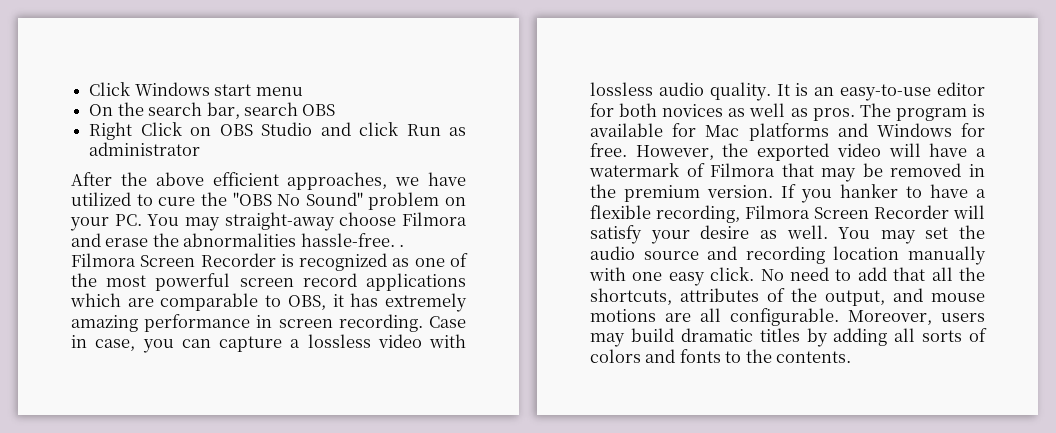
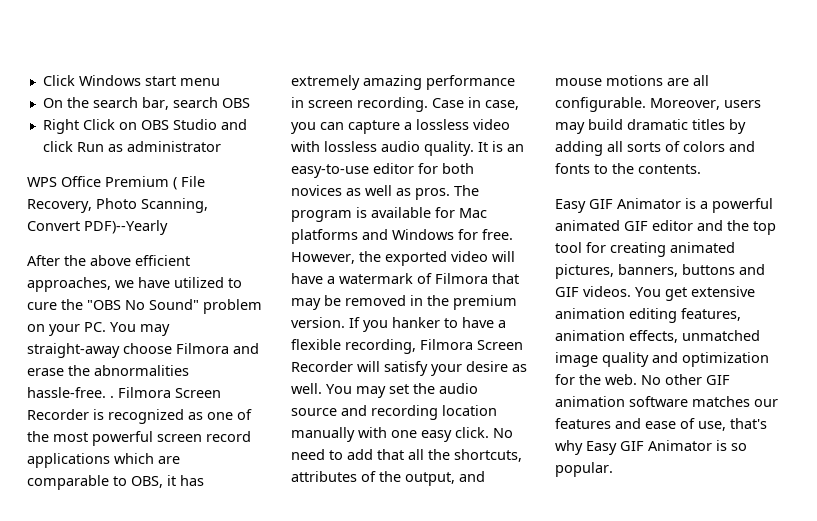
(201, 149) none -> [27,176,205,190] [27,198,208,213] [27,220,168,235] // WPS Office Premium ( File Recovery, Photo Scanning, Convert PDF)--Yearly
(852, 357) none -> [555,198,773,213] [555,220,776,235] [555,242,735,257] [555,264,765,279] [555,286,755,301] [555,308,741,323] [555,330,760,343] [555,352,769,367] [555,374,730,385] [555,396,778,407] [555,418,767,431] [555,440,747,455] [555,462,613,477] // Easy GIF Animator is a powerful animated GIF editor and the top tool for creating animated pictures, banners, buttons and GIF videos. You get extensive animation editing features, animation effects, unmatched image quality and optimization for the web. No other GIF animation software matches our features and ease of use, that's why Easy GIF Animator is so popular.

